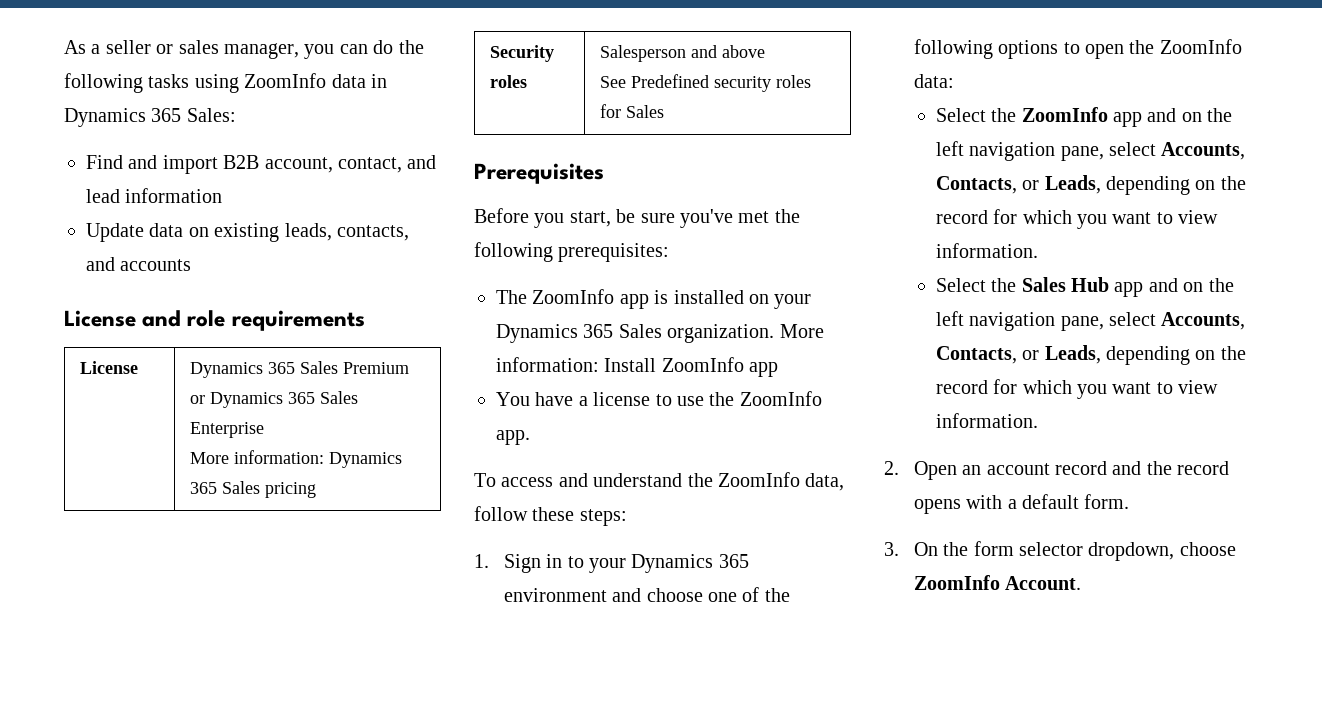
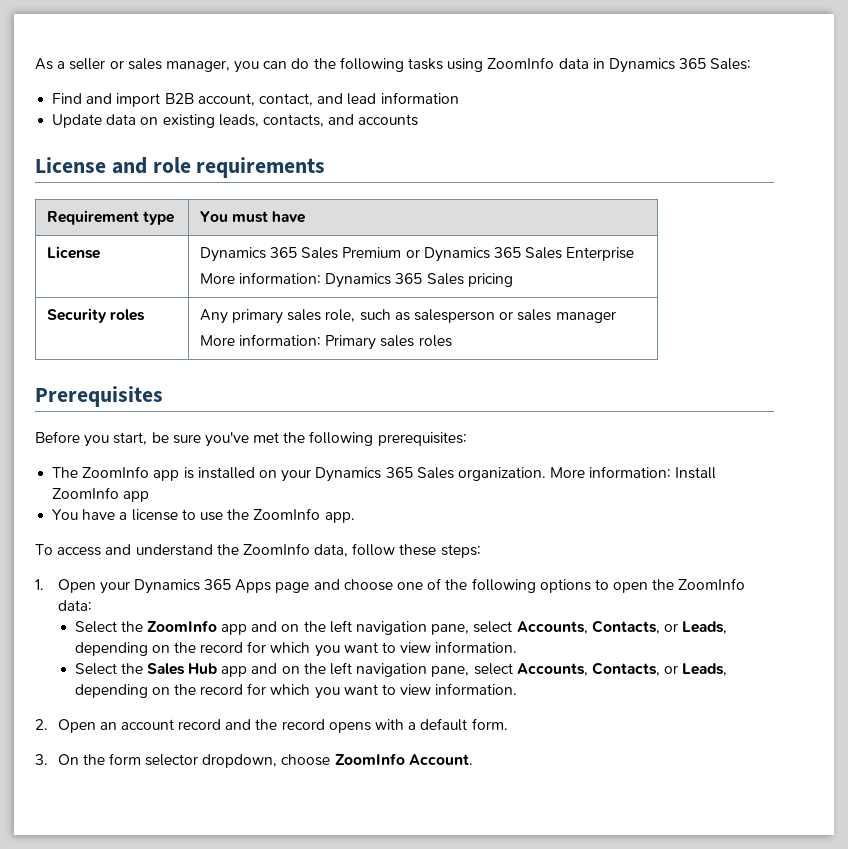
(365, 320) none -> [46,210,175,225] [199,211,306,223] // Requirement type | You must have
[599,45,765,62] [599,74,811,92] [599,104,664,118] Salesperson and above // See Predefined security roles for Sales -> [199,309,616,324] [199,334,452,350] Any primary sales role, such as salesperson or sales manager // More information: Primary sales roles
[503,554,749,573] [503,588,607,602] Sign in to your Dynamics 365 environment -> [57,579,310,594] Open your Dynamics 365 Apps page

